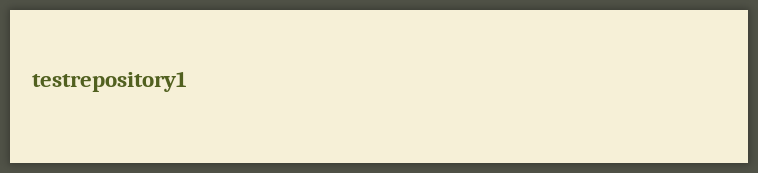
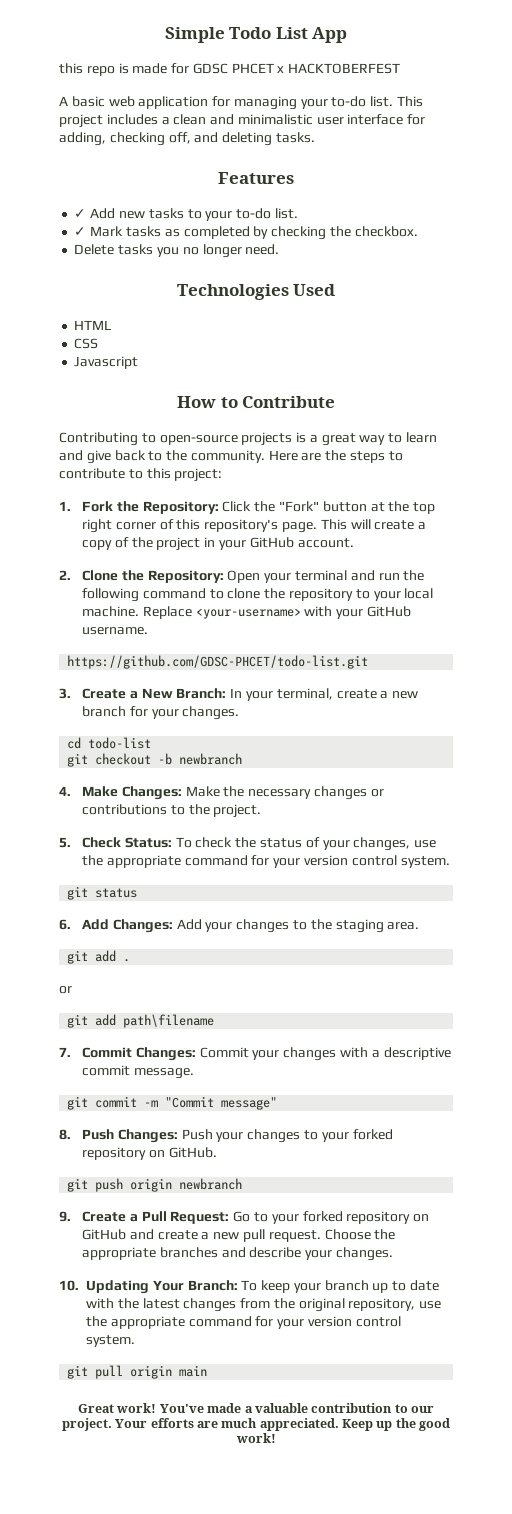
[32,71,187,92] testrepository1 -> [164,27,348,43] [59,63,401,76] [59,96,424,110] [59,114,426,128] [59,132,315,146] [218,172,294,184] [74,208,298,221] [74,226,418,240] [74,244,280,258] [176,284,336,300] [74,320,112,330] [74,338,99,349] [74,356,139,369] [176,396,336,408] [59,432,438,446] [59,450,403,464] [59,468,223,482] [59,501,436,514] [82,519,427,533] [82,537,354,551] [59,570,425,583] [82,588,434,602] [82,606,412,619] [82,627,149,635] [67,655,369,669] [59,688,419,701] [82,706,240,720] [67,737,152,749] [67,753,243,767] [59,786,384,800] [82,804,262,818] [59,837,437,851] [82,855,450,868] [67,886,138,900] [59,919,420,933] [67,950,131,964] [59,986,72,994] [67,1014,215,1028] [59,1047,451,1061] [82,1065,194,1079] [67,1096,278,1110] [59,1129,393,1143] [82,1147,217,1160] [67,1178,243,1192] [59,1211,430,1224] [82,1229,396,1242] [82,1247,394,1261] [59,1280,440,1294] [86,1298,442,1312] [86,1316,401,1329] [86,1335,135,1347] [67,1365,208,1379] [78,1403,434,1413] [61,1418,451,1431] [235,1433,276,1443] Simple Todo List App // this repo is made for GDSC PHCET x HACKTOBERFEST // A basic web application for managing your to-do list. This project includes a clean and minimalistic user interface for adding, checking off, and deleting tasks. // Features // ✓ Add new tasks to your to-do list. // ✓ Mark tasks as completed by checking the checkbox. // Delete tasks you no longer need. // Technologies Used // HTML // CSS // Javascript // How to Contribute // Contributing to open-source projects is a great way to learn and give back to the community. Here are the steps to contribute to this project: // 1. Fork the Repository: Click the "Fork" button at the top right corner of this repository's page. This will create a copy of the project in your GitHub account. // 2. Clone the Repository: Open your terminal and run the following command to clone the repository to your local machine. Replace <your-username> with your GitHub username. // https://github.com/GDSC-PHCET/todo-list.git // 3. Create a New Branch: In your terminal, create a new branch for your changes. // cd todo-list // git checkout -b newbranch // 4. Make Changes: Make the necessary changes or contributions to the project. // 5. Check Status: To check the status of your changes, use the appropriate command for your version control system. // git status // 6. Add Changes: Add your changes to the staging area. // git add . // or // git add path\filename // 7. Commit Changes: Commit your changes with a descriptive commit message. // git commit -m "Commit message" // 8. Push Changes: Push your changes to your forked repository on GitHub. // git push origin newbranch // 9. Create a Pull Request: Go to your forked repository on GitHub and create a new pull request. Choose the appropriate branches and describe your changes. // 10. Updating Your Branch: To keep your branch up to date with the latest changes from the original repository, use the appropriate command for your version control system. // git pull origin main // Great work! You've made a valuable contribution to our project. Your efforts are much appreciated. Keep up the good work!

